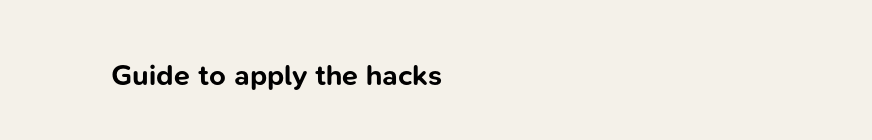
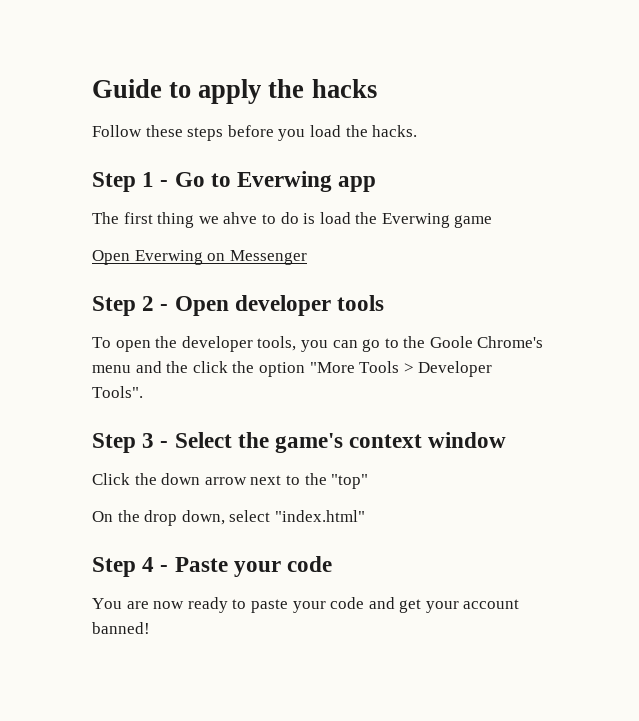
(442, 75) none -> [92,125,418,141] [92,171,377,192] [92,212,493,228] [92,250,307,265] [92,295,385,316] [92,336,544,352] [92,361,493,377] [92,386,143,398] [92,432,507,453] [92,473,369,489] [92,510,365,526] [92,556,333,577] [92,597,520,613] [92,622,150,634] // Follow these steps before you load the hacks. // Step 1 - Go to Everwing app // The first thing we ahve to do is load the Everwing game // Open Everwing on Messenger // Step 2 - Open developer tools // To open the developer tools, you can go to the Goole Chrome's menu and the click the option "More Tools > Developer Tools". // Step 3 - Select the game's context window // Click the down arrow next to the "top" // On the drop down, select "index.html" // Step 4 - Paste your code // You are now ready to paste your code and get your account banned!

